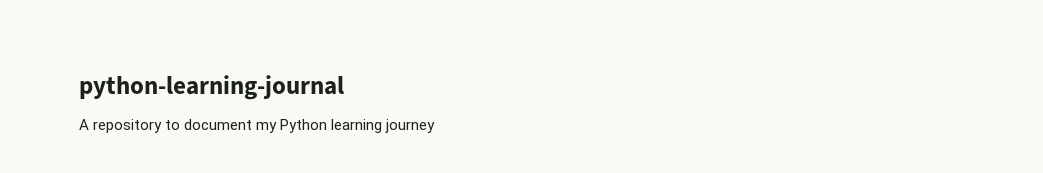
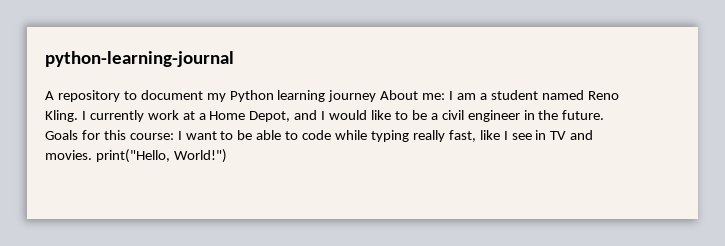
(436, 126) none -> [380,90,619,100] [45,110,605,122] [45,130,594,142] [45,149,227,163] About me: I am a student named Reno Kling. I currently work at a Home Depot, and I would like to be a civil engineer in the future. Goals for this course: I want to be able to code while typing really fast, like I see in TV and movies. print("Hello, World!")

